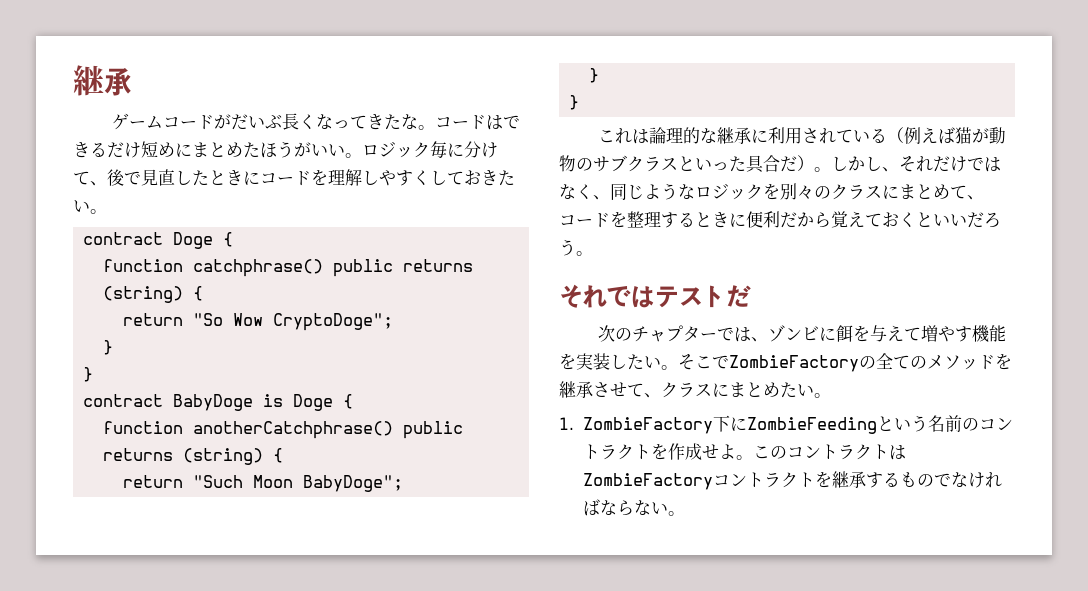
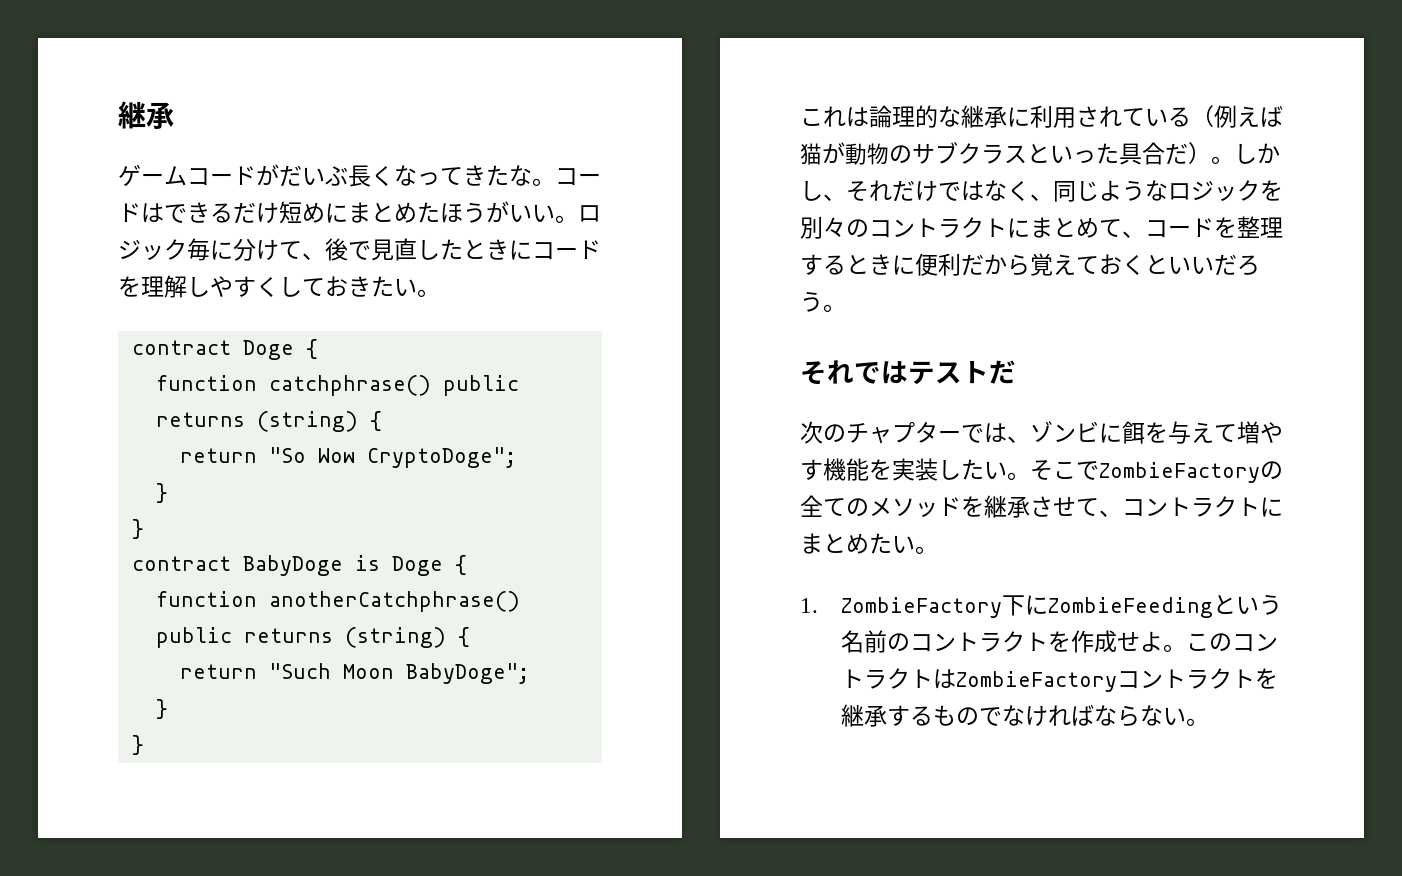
[831,184,882,200] クラス -> [869,217,1007,238] コントラクト
[661,382,712,398] クラス -> [1122,496,1260,517] コントラクト

